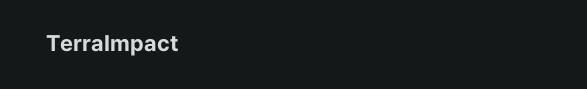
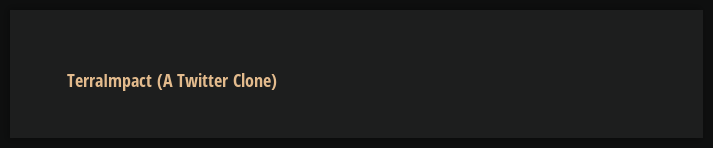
(178, 45) none -> [156,73,278,90] (A Twitter Clone)

